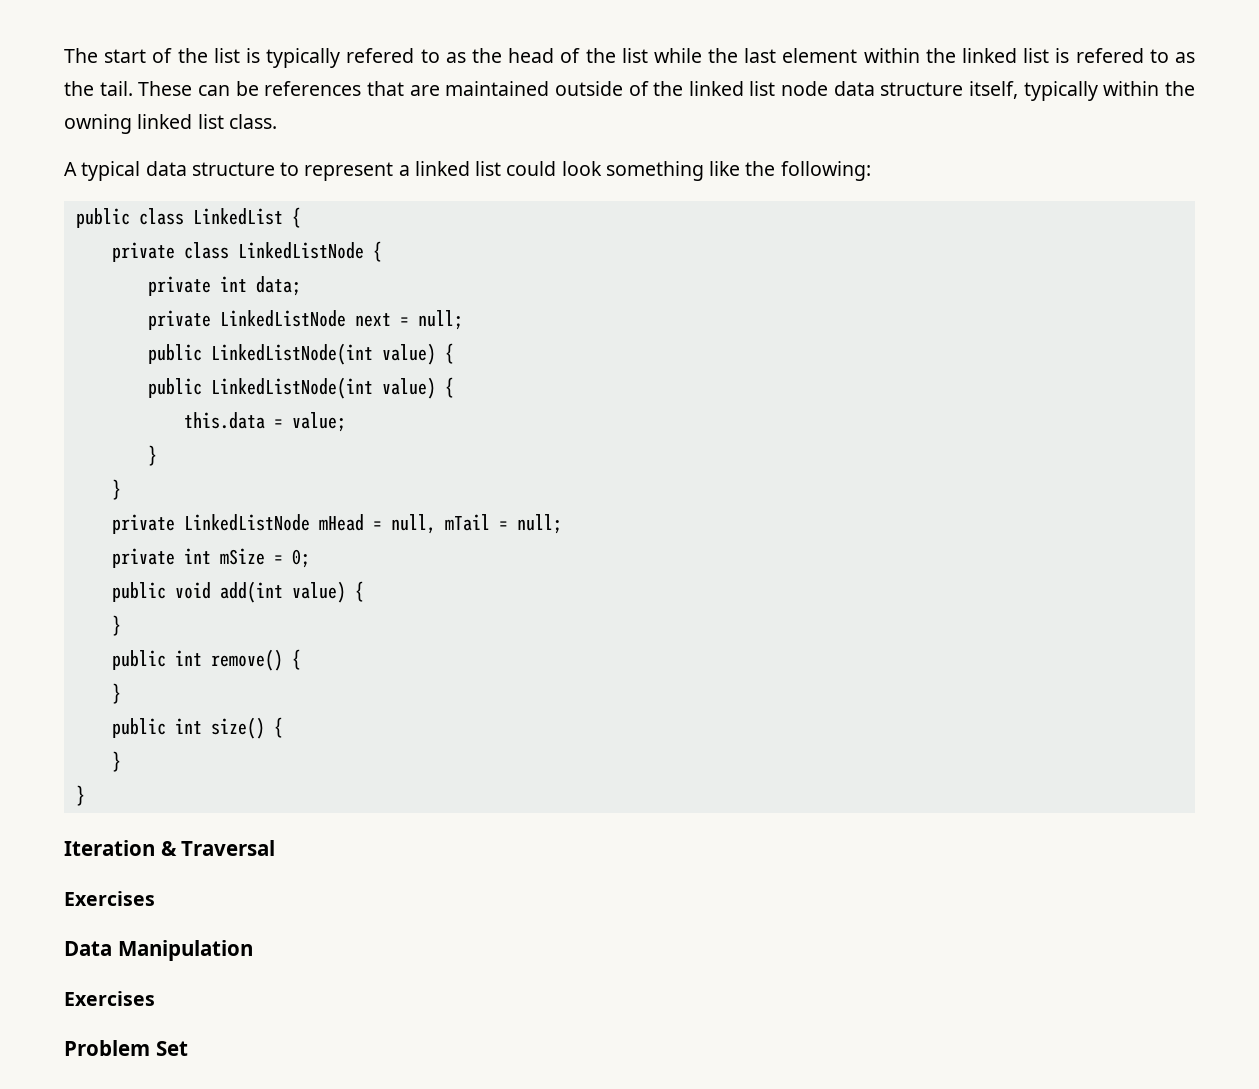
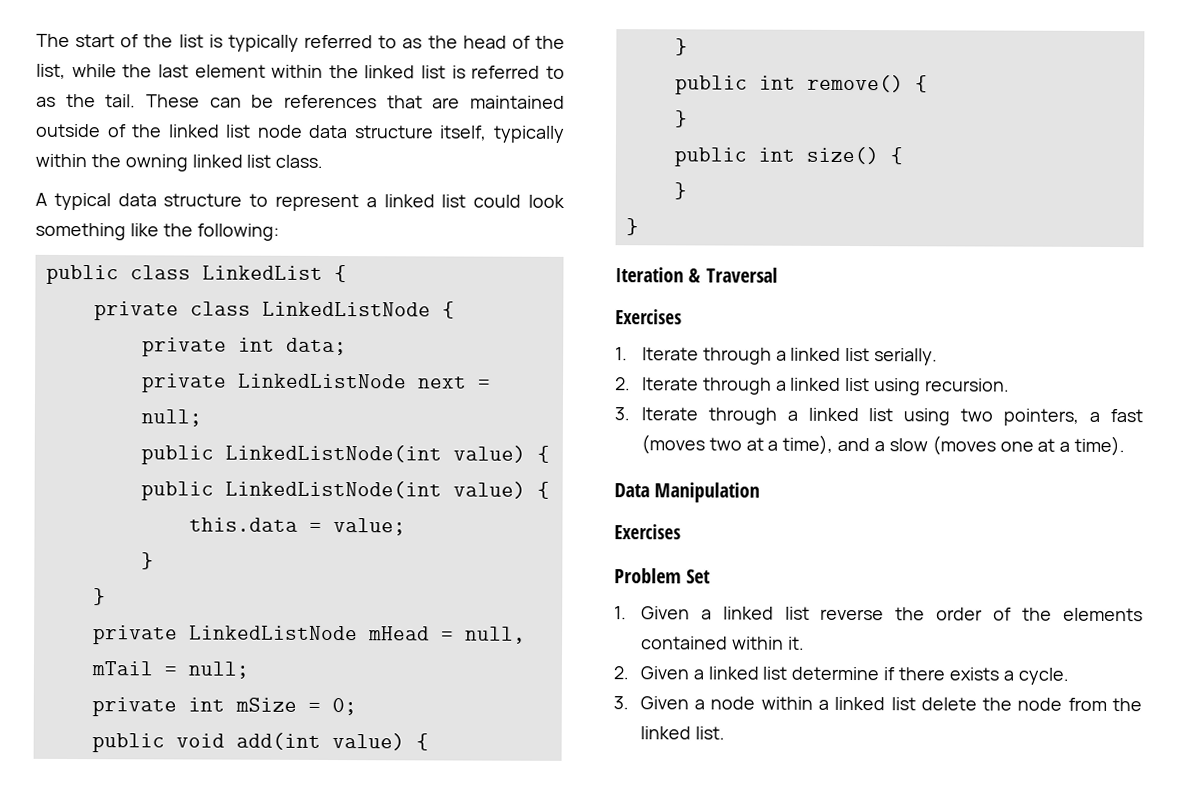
[346,48,415,63] refered -> [304,34,374,49] referred
[621,48,648,63] list -> [36,63,66,79] list,
[1075,48,1144,63] refered -> [471,65,541,79] referred
(155, 898) none -> [615,347,939,366] [615,377,1011,396] [614,407,1143,426] [640,434,1126,457] // 1. Iterate through a linked list serially. // 2. Iterate through a linked list using recursion. // 3. Iterate through a linked list using two pointers, a fast (moves two at a time), and a slow (moves one at a time).
(188, 1048) none -> [614,606,1143,622] [640,636,805,650] [613,666,1069,685] [613,696,1142,712] [639,726,725,740] // 1. Given a linked list reverse the order of the elements contained within it. // 2. Given a linked list determine if there exists a cycle. // 3. Given a node within a linked list delete the node from the linked list.

